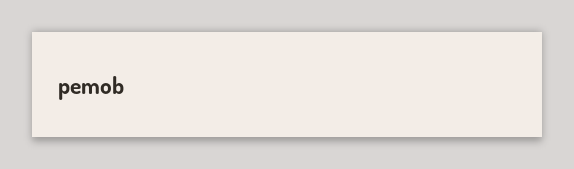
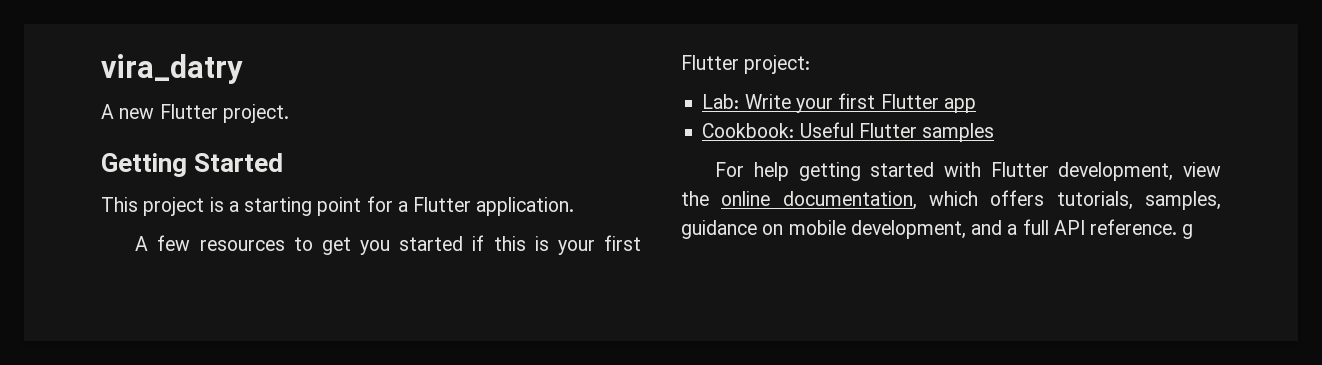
[58,76,124,100] pemob -> [101,54,243,84] [101,104,289,123] [101,153,284,177] [101,196,575,216] [135,235,642,255] [681,55,811,74] [702,93,976,113] [702,122,995,142] [715,162,1221,181] [681,190,1221,210] [681,219,1194,239] vira_datry // A new Flutter project. // Getting Started // This project is a starting point for a Flutter application. // A few resources to get you started if this is your first Flutter project: // Lab: Write your first Flutter app // Cookbook: Useful Flutter samples // For help getting started with Flutter development, view the online documentation, which offers tutorials, samples, guidance on mobile development, and a full API reference. g

